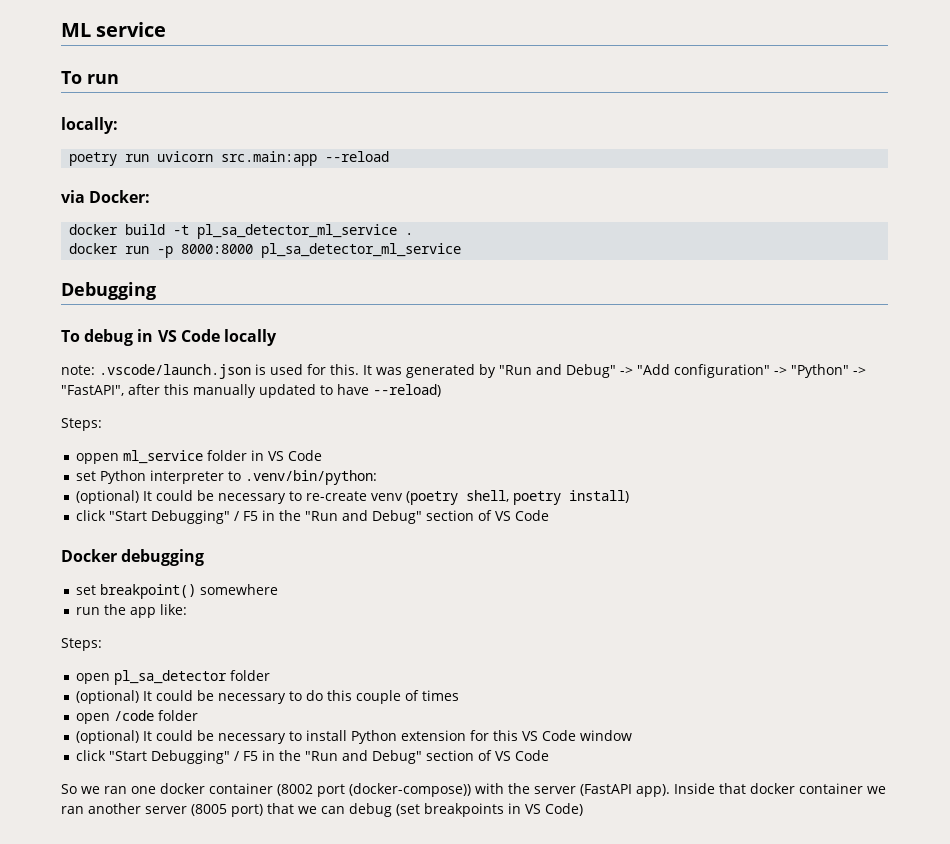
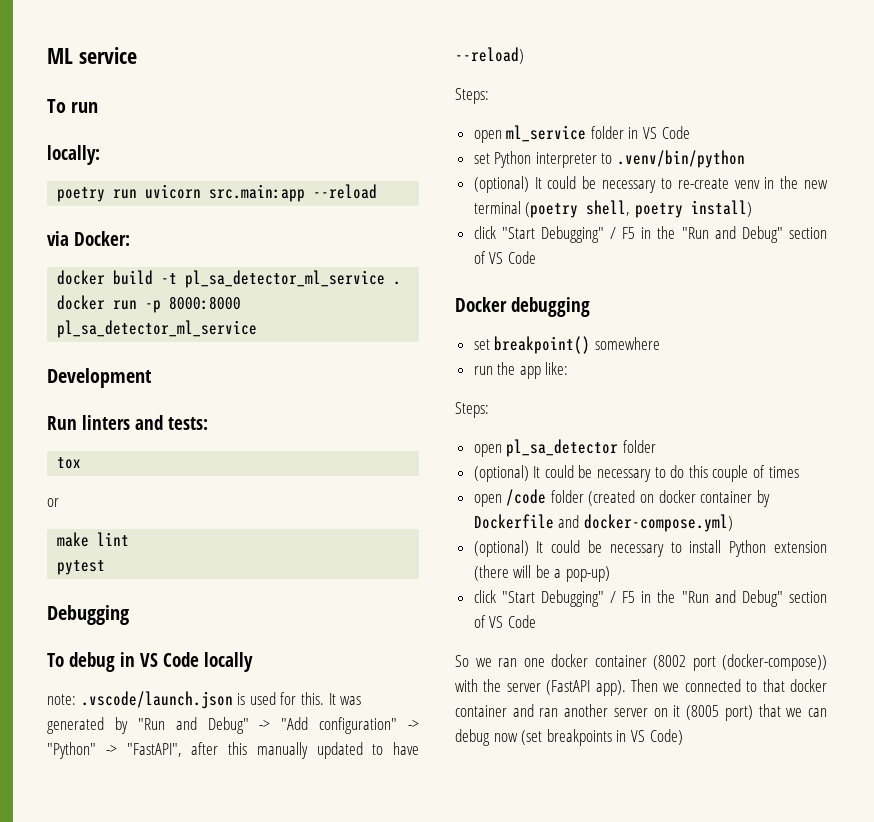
(462, 250) none -> [47,368,152,388] [47,415,208,430] [57,457,82,469] [47,498,59,507] [57,532,130,547] [57,560,106,575] // Development // Run linters and tests: // tox // or // make lint // pytest
[76,453,120,464] oppen -> [473,130,502,143] open
[245,470,378,485] .venv/bin/python: -> [617,150,746,168] .venv/bin/python
(404, 497) none -> [764,176,828,189] [473,201,521,214] in the new terminal
(199, 715) none -> [588,490,770,507] [473,514,733,532] (created on docker container by Dockerfile and docker-compose.yml)
[470,730,633,741] for this VS Code window -> [473,565,611,582] (there will be a pop-up)
[674,783,715,794] Inside -> [631,679,758,692] Then we connected to
[867,786,886,794] we -> [512,704,534,717] and
(187, 810) none -> [653,705,681,717] on it
(392, 810) none -> [493,733,518,742] now

